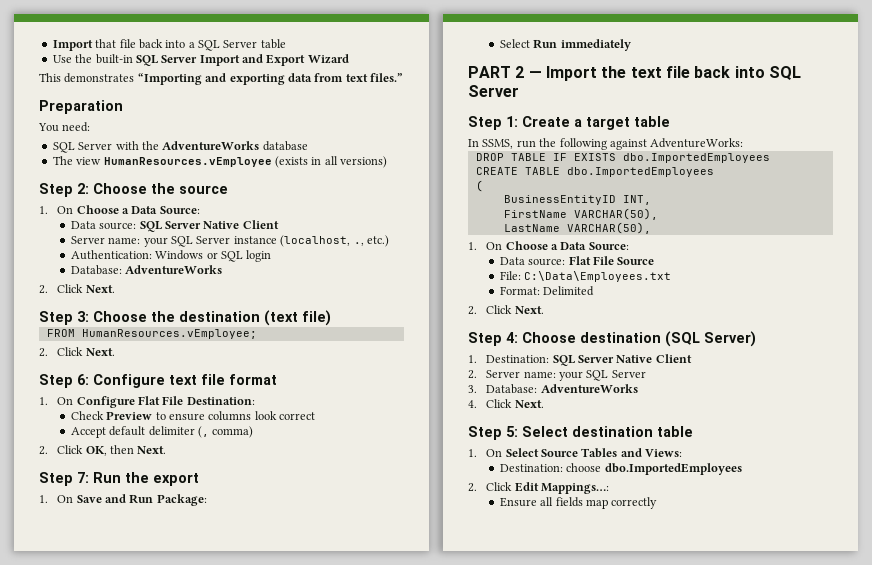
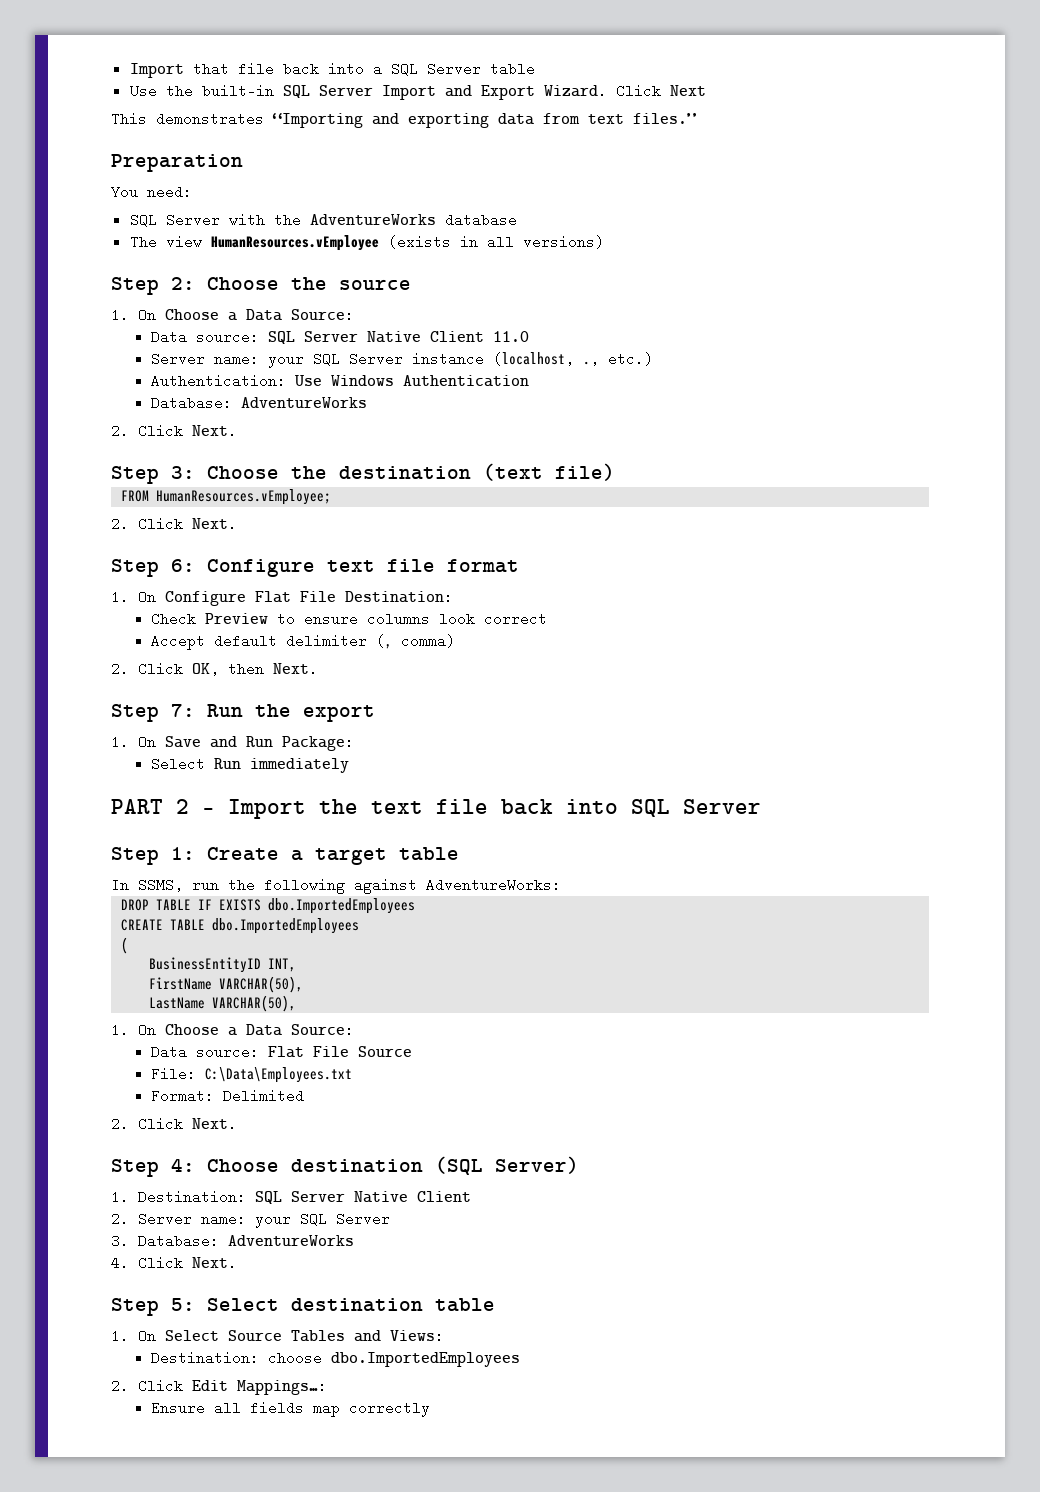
[307,54,349,64] Wizard -> [543,84,706,98] Wizard. Click Next
(279, 224) none -> [493,331,530,342] 11.0
[155,250,272,262] Windows or SQL login -> [294,375,530,387] Use Windows Authentication

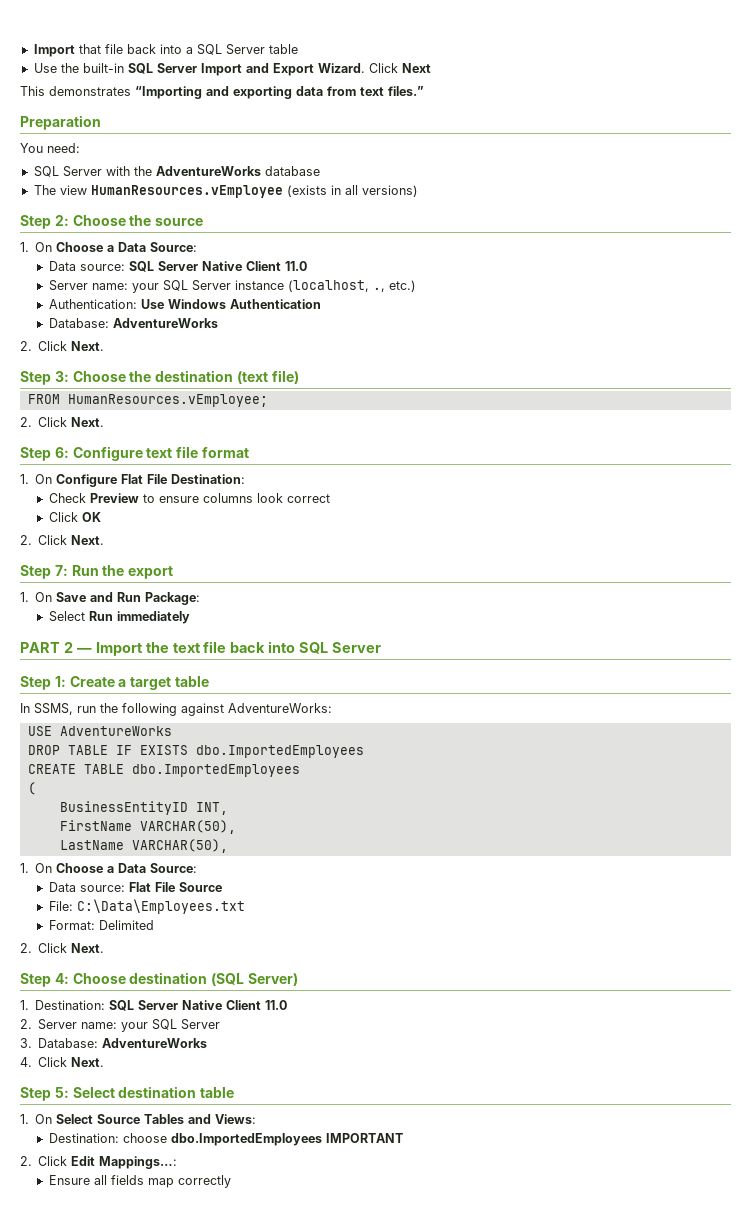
[151,634,456,650] [111,662,264,676] Accept default delimiter (, comma) // 2. Click OK, then -> [48,512,101,522] [20,535,68,545] Click OK // 2. Click
(561, 885) none -> [27,726,172,736] // USE AdventureWorks
(471, 1196) none -> [265,1000,288,1010] 11.0
(521, 1359) none -> [325,1133,403,1143] IMPORTANT

